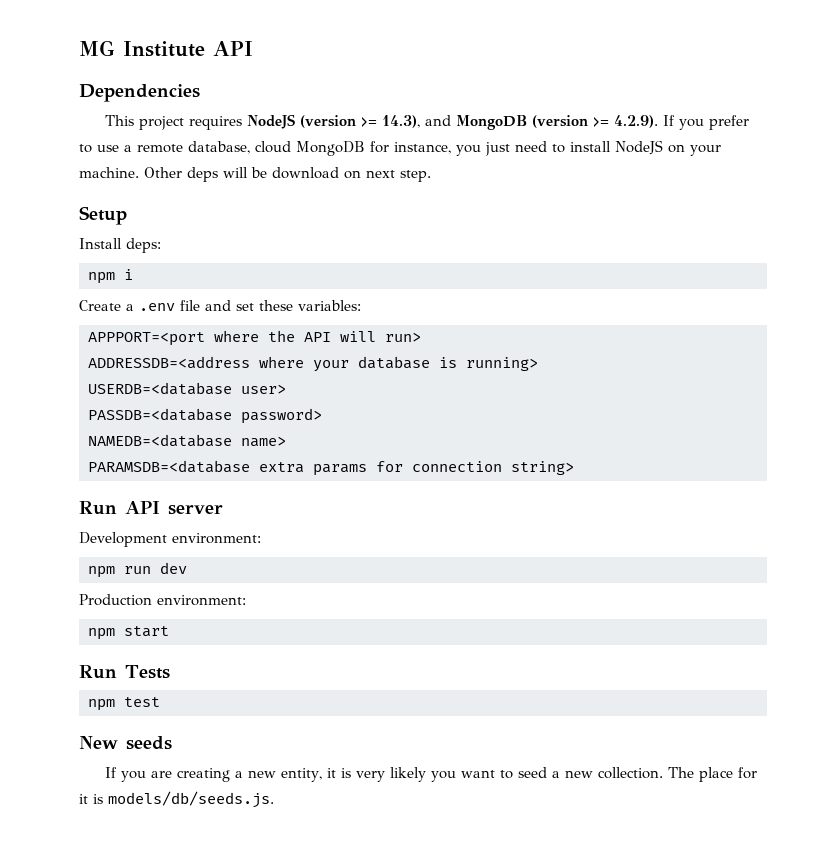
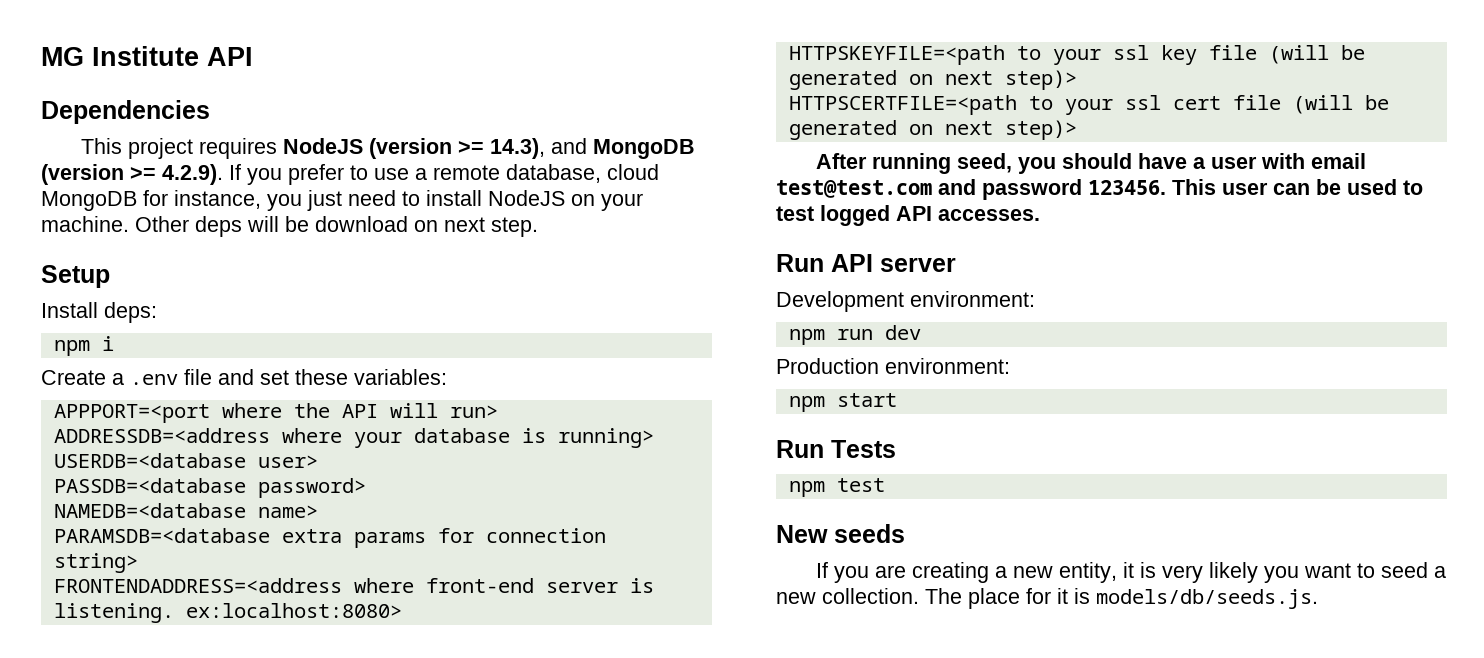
(574, 468) none -> [53,578,654,593] [53,603,402,623] [788,45,1365,65] [788,70,1077,90] [788,95,1389,115] [788,120,1077,140] [816,153,1367,174] [776,179,1423,200] [776,205,1040,226] // FRONTENDADDRESS=<address where front-end server is listening. ex:localhost:8080> // HTTPSKEYFILE=<path to your ssl key file (will be generated on next step)> // HTTPSCERTFILE=<path to your ssl cert file (will be generated on next step)> // After running seed, you should have a user with email test@test.com and password 123456. This user can be used to test logged API accesses.

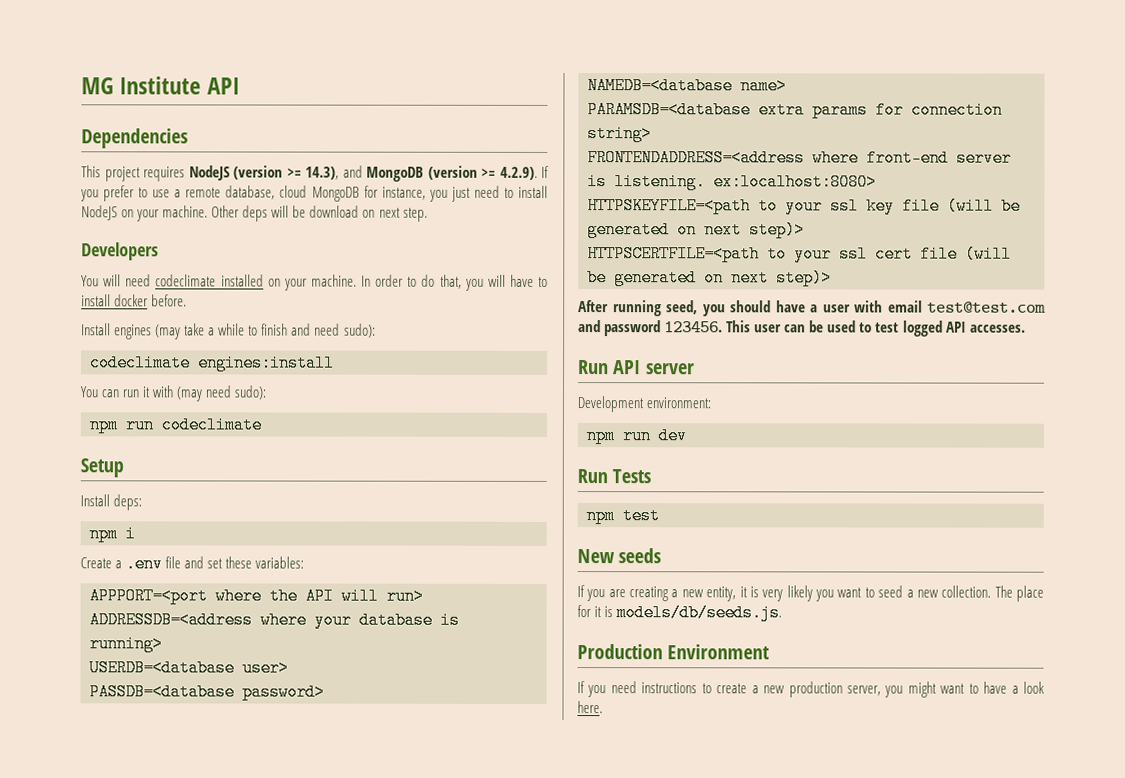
(538, 227) none -> [81,242,159,261] [81,274,548,291] [81,294,188,307] [81,323,376,340] [90,354,335,372] [80,385,268,402] [89,416,262,434] // Developers // You will need codeclimate installed on your machine. In order to do that, you will have to install docker before. // Install engines (may take a while to finish and need sudo): // codeclimate engines:install // You can run it with (may need sudo): // npm run codeclimate
[776,358,1010,374] [788,393,897,412] // Production environment: // npm start -> (687, 436) none
(1318, 599) none -> [577,644,771,660] [577,681,1045,698] [577,701,603,714] // Production Environment // If you need instructions to create a new production server, you might want to have a look here.

